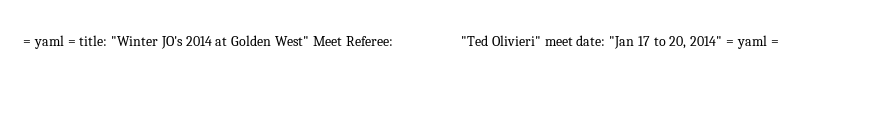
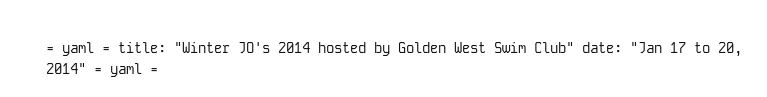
[215,35,573,46] at Golden West" Meet Referee: "Ted Olivieri" meet -> [318,42,574,56] hosted by Golden West Swim Club"

